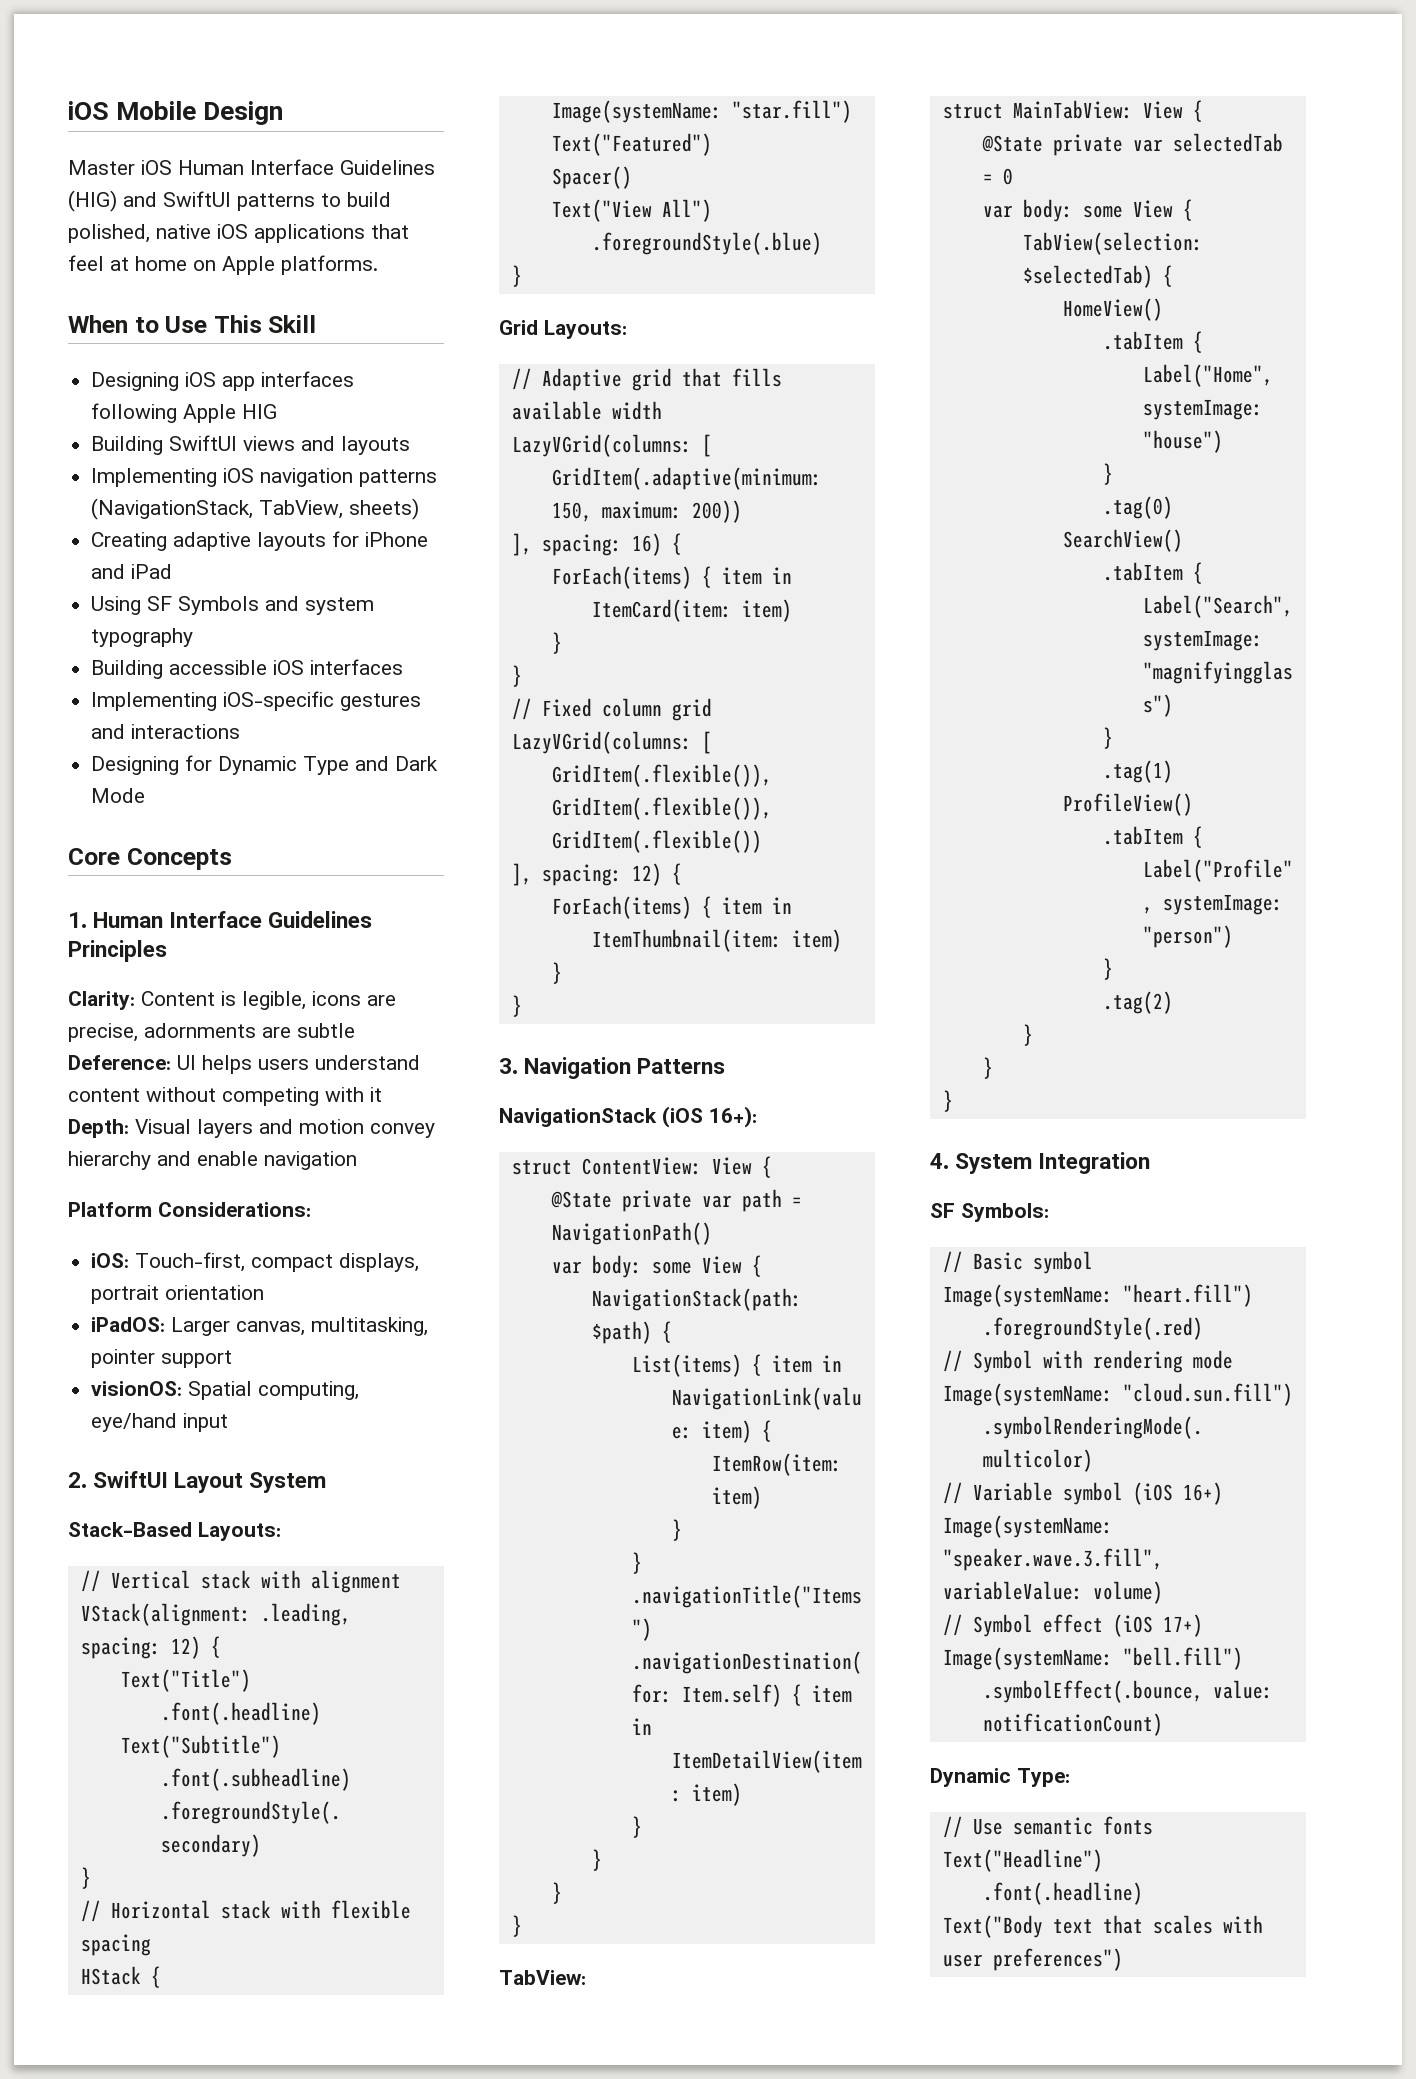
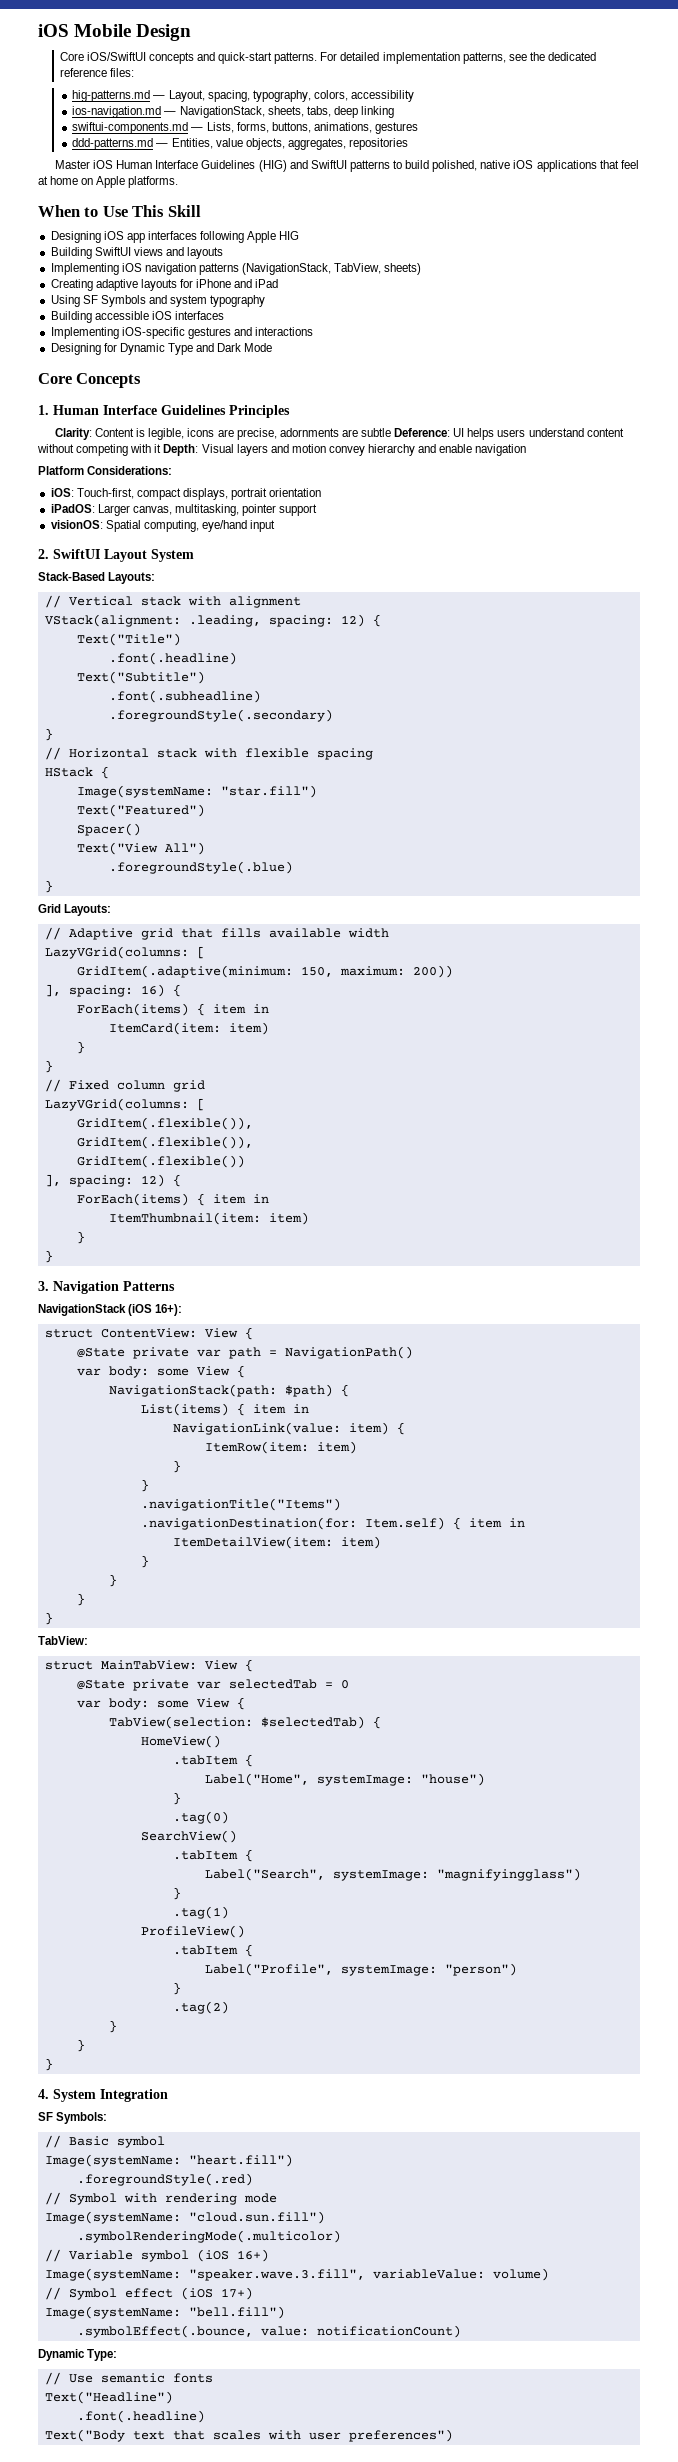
(284, 113) none -> [59,52,596,64] [59,68,134,77] [72,90,414,102] [72,106,394,118] [72,122,418,134] [72,138,408,150] // Core iOS/SwiftUI concepts and quick-start patterns. For detailed implementation patterns, see the dedicated reference files: // hig-patterns.md — Layout, spacing, typography, colors, accessibility // ios-navigation.md — NavigationStack, sheets, tabs, deep linking // swiftui-components.md — Lists, forms, buttons, animations, gestures // ddd-patterns.md — Entities, value objects, aggregates, repositories

